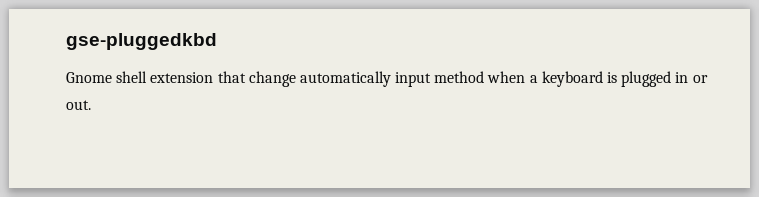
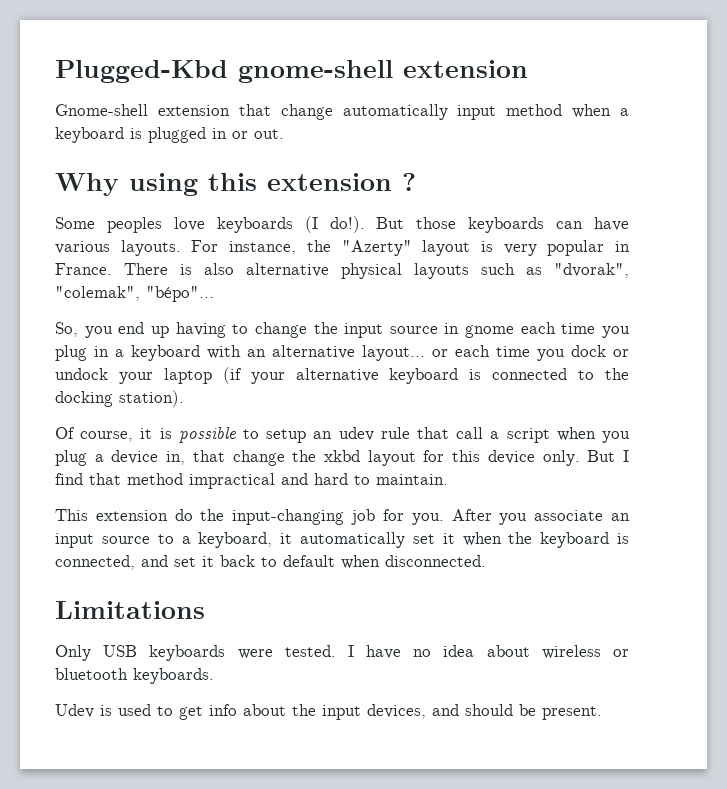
[66,33,217,50] [66,71,148,83] gse-pluggedkbd // Gnome shell -> [55,60,528,83] [55,104,148,116] Plugged-Kbd gnome-shell extension // Gnome-shell
(91, 105) none -> [55,173,416,196] [55,216,629,233] [55,240,630,256] [55,263,629,279] [55,286,214,302] [55,322,631,338] [55,345,629,361] [55,367,629,384] [55,390,184,407] [55,427,630,443] [55,450,629,466] [55,473,448,489] [55,509,630,525] [55,532,629,548] [55,555,486,570] [55,601,205,619] [55,645,629,661] [55,668,214,684] [55,704,602,720] // Why using this extension ? // Some peoples love keyboards (I do!). But those keyboards can have various layouts. For instance, the "Azerty" layout is very popular in France. There is also alternative physical layouts such as "dvorak", "colemak", "bépo"... // So, you end up having to change the input source in gnome each time you plug in a keyboard with an alternative layout... or each time you dock or undock your laptop (if your alternative keyboard is connected to the docking station). // Of course, it is possible to setup an udev rule that call a script when you plug a device in, that change the xkbd layout for this device only. But I find that method impractical and hard to maintain. // This extension do the input-changing job for you. After you associate an input source to a keyboard, it automatically set it when the keyboard is connected, and set it back to default when disconnected. // Limitations // Only USB keyboards were tested. I have no idea about wireless or bluetooth keyboards. // Udev is used to get info about the input devices, and should be present.

